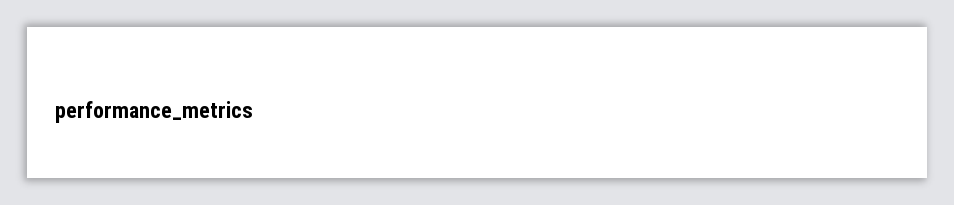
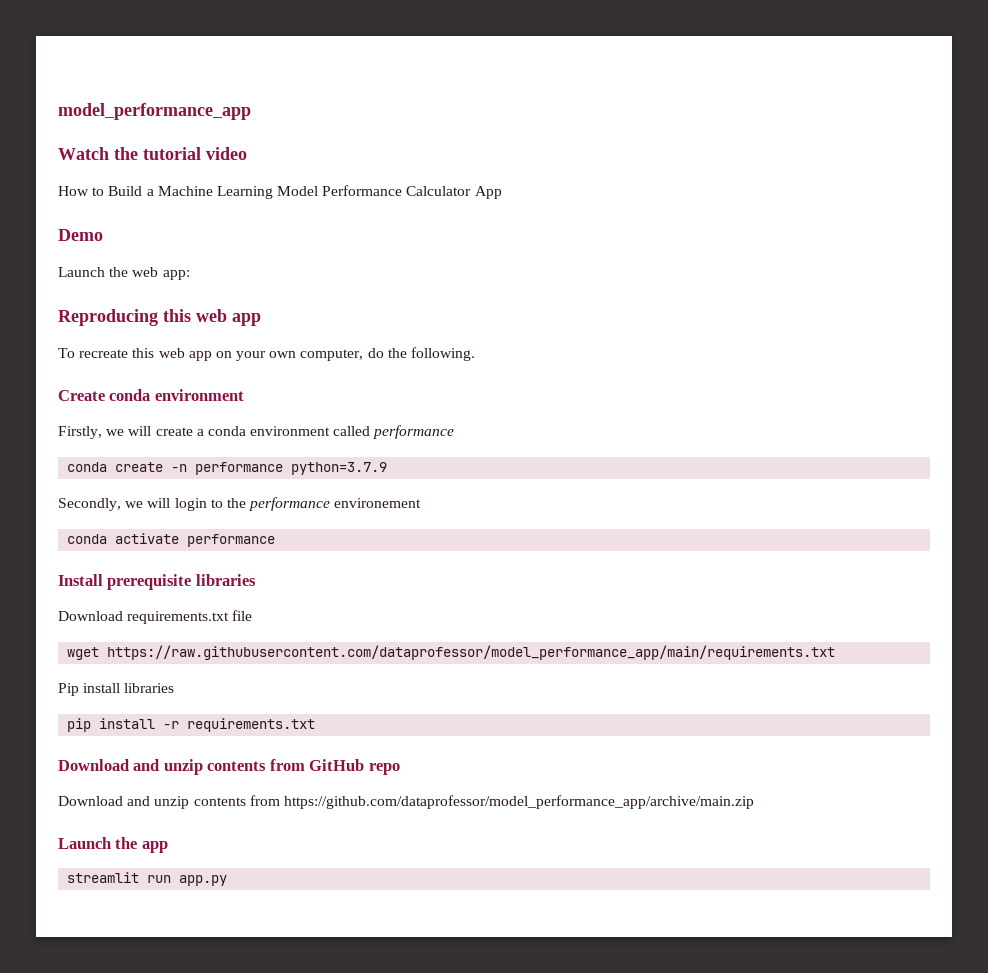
[55,101,253,123] performance_metrics -> [58,103,251,120] [58,147,247,160] [58,185,502,199] [58,229,103,241] [58,267,190,280] [58,309,261,326] [58,347,476,361] [58,389,244,401] [58,425,455,439] [67,462,388,475] [58,497,422,511] [67,533,276,547] [58,574,256,590] [58,610,253,624] [67,645,836,660] [58,683,175,696] [67,718,316,732] [58,759,400,775] [58,795,754,809] [58,837,168,853] [67,872,228,886] model_performance_app // Watch the tutorial video // How to Build a Machine Learning Model Performance Calculator App // Demo // Launch the web app: // Reproducing this web app // To recreate this web app on your own computer, do the following. // Create conda environment // Firstly, we will create a conda environment called performance // conda create -n performance python=3.7.9 // Secondly, we will login to the performance environement // conda activate performance // Install prerequisite libraries // Download requirements.txt file // wget https://raw.githubusercontent.com/dataprofessor/model_performance_app/main/requirements.txt // Pip install libraries // pip install -r requirements.txt // Download and unzip contents from GitHub repo // Download and unzip contents from https://github.com/dataprofessor/model_performance_app/archive/main.zip // Launch the app // streamlit run app.py

